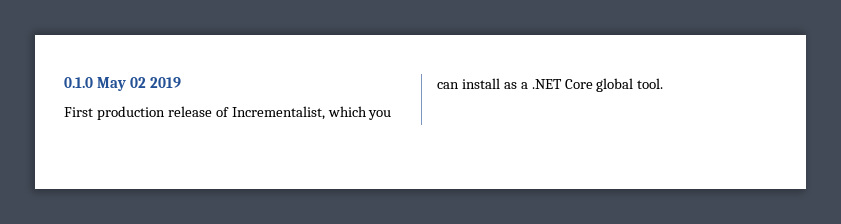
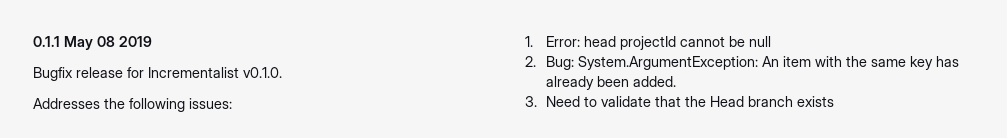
[64,77,181,91] [64,106,392,120] [437,78,664,92] 0.1.0 May 02 2019 // First production release of Incrementalist, which you can install as a .NET Core global tool. -> [33,36,152,50] [33,67,282,81] [33,98,232,112] [525,36,771,50] [525,56,959,70] [545,76,676,90] [525,96,834,107] 0.1.1 May 08 2019 // Bugfix release for Incrementalist v0.1.0. // Addresses the following issues: // 1. Error: head projectId cannot be null // 2. Bug: System.ArgumentException: An item with the same key has already been added. // 3. Need to validate that the Head branch exists

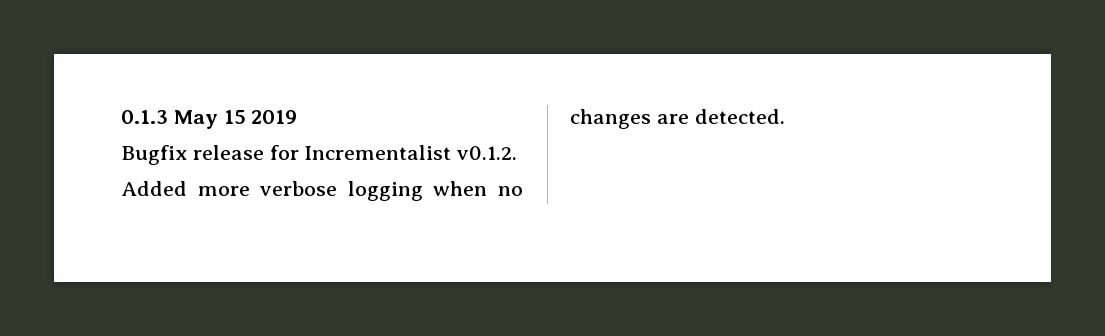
[33,36,115,50] 0.1.1 May 08 -> [121,110,246,129] 0.1.3 May 15
[243,67,282,78] [33,98,232,112] [525,36,771,50] [525,56,959,70] [545,76,676,90] [525,96,834,107] v0.1.0. // Addresses the following issues: // 1. Error: head projectId cannot be null // 2. Bug: System.ArgumentException: An item with the same key has already been added. // 3. Need to validate that the Head branch exists -> [457,146,518,160] [121,181,523,201] [570,109,785,129] v0.1.2. // Added more verbose logging when no changes are detected.

